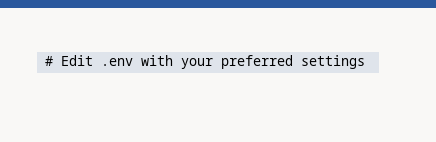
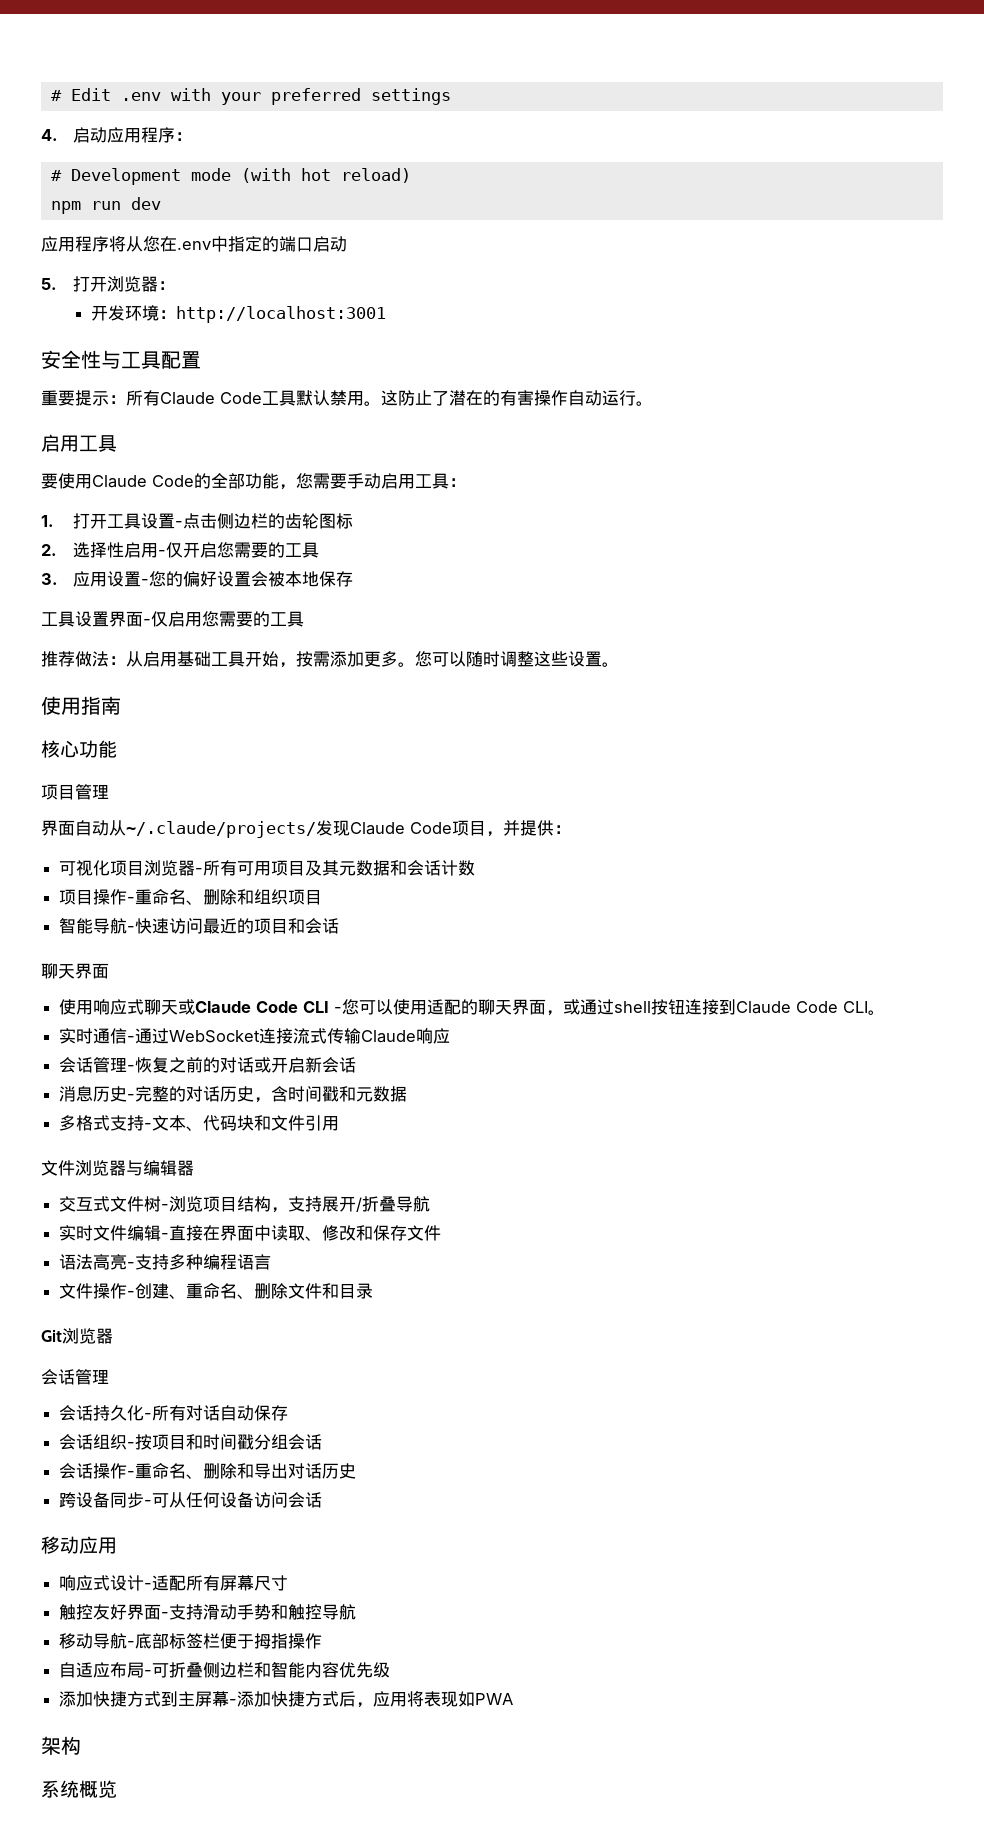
(366, 62) none -> [41,127,192,143] [50,168,411,185] [50,197,161,214] [41,236,347,252] [41,276,175,292] [90,305,386,323] [41,350,201,369] [41,390,653,406] [41,434,117,452] [41,473,466,490] [41,513,353,529] [41,542,319,558] [41,571,353,587] [41,611,304,627] [41,651,619,668] [41,696,121,715] [41,740,117,758] [41,784,109,800] [41,820,571,838] [59,860,476,876] [59,889,323,905] [59,917,340,934] [41,963,109,979] [59,999,886,1016] [59,1028,451,1044] [59,1057,357,1073] [59,1086,408,1103] [59,1115,340,1131] [41,1160,194,1176] [59,1196,431,1213] [59,1225,442,1241] [59,1254,272,1270] [59,1283,374,1299] [41,1328,113,1344] [41,1369,109,1385] [59,1405,289,1421] [59,1434,323,1450] [59,1463,357,1479] [59,1492,323,1508] [41,1536,117,1554] [59,1575,289,1591] [59,1604,357,1620] [59,1633,323,1649] [59,1661,391,1678] [59,1691,514,1708] [41,1736,81,1755] [41,1780,117,1798] // 4.启动应用程序： // # Development mode (with hot reload) // npm run dev // 应用程序将从您在.env中指定的端口启动 // 5.打开浏览器： // 开发环境：http://localhost:3001 // 安全性与工具配置 // 重要提示：所有Claude Code工具默认禁用。这防止了潜在的有害操作自动运行。 // 启用工具 // 要使用Claude Code的全部功能，您需要手动启用工具： // 1.打开工具设置-点击侧边栏的齿轮图标 // 2.选择性启用-仅开启您需要的工具 // 3.应用设置-您的偏好设置会被本地保存 // 工具设置界面-仅启用您需要的工具 // 推荐做法：从启用基础工具开始，按需添加更多。您可以随时调整这些设置。 // 使用指南 // 核心功能 // 项目管理 // 界面自动从~/.claude/projects/发现Claude Code项目，并提供： // 可视化项目浏览器-所有可用项目及其元数据和会话计数 // 项目操作-重命名、删除和组织项目 // 智能导航-快速访问最近的项目和会话 // 聊天界面 // 使用响应式聊天或Claude Code CLI -您可以使用适配的聊天界面，或通过shell按钮连接到Claude Code CLI。 // 实时通信-通过WebSocket连接流式传输Claude响应 // 会话管理-恢复之前的对话或开启新会话 // 消息历史-完整的对话历史，含时间戳和元数据 // 多格式支持-文本、代码块和文件引用 // 文件浏览器与编辑器 // 交互式文件树-浏览项目结构，支持展开/折叠导航 // 实时文件编辑-直接在界面中读取、修改和保存文件 // 语法高亮-支持多种编程语言 // 文件操作-创建、重命名、删除文件和目录 // Git浏览器 // 会话管理 // 会话持久化-所有对话自动保存 // 会话组织-按项目和时间戳分组会话 // 会话操作-重命名、删除和导出对话历史 // 跨设备同步-可从任何设备访问会话 // 移动应用 // 响应式设计-适配所有屏幕尺寸 // 触控友好界面-支持滑动手势和触控导航 // 移动导航-底部标签栏便于拇指操作 // 自适应布局-可折叠侧边栏和智能内容优先级 // 添加快捷方式到主屏幕-添加快捷方式后，应用将表现如PWA // 架构 // 系统概览

